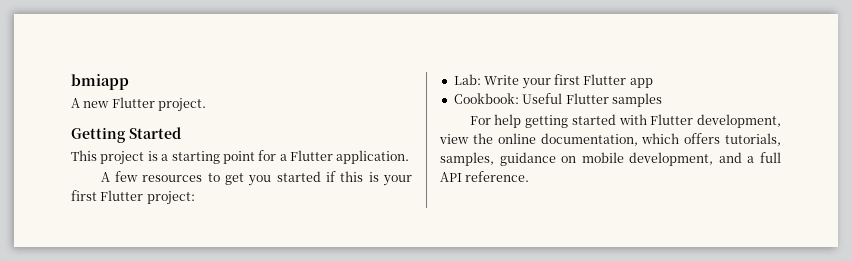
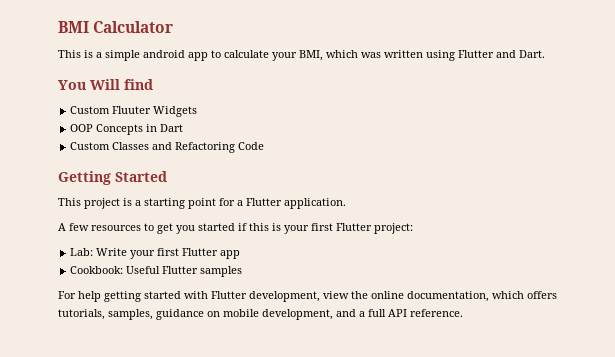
[71,74,129,90] [71,97,207,112] bmiapp // A new Flutter project. -> [58,21,174,33] [58,50,545,61] [58,79,153,90] [70,106,198,117] [70,124,184,135] [70,142,265,153] BMI Calculator // This is a simple android app to calculate your BMI, which was written using Flutter and Dart. // You Will find // Custom Fluuter Widgets // OOP Concepts in Dart // Custom Classes and Refactoring Code

